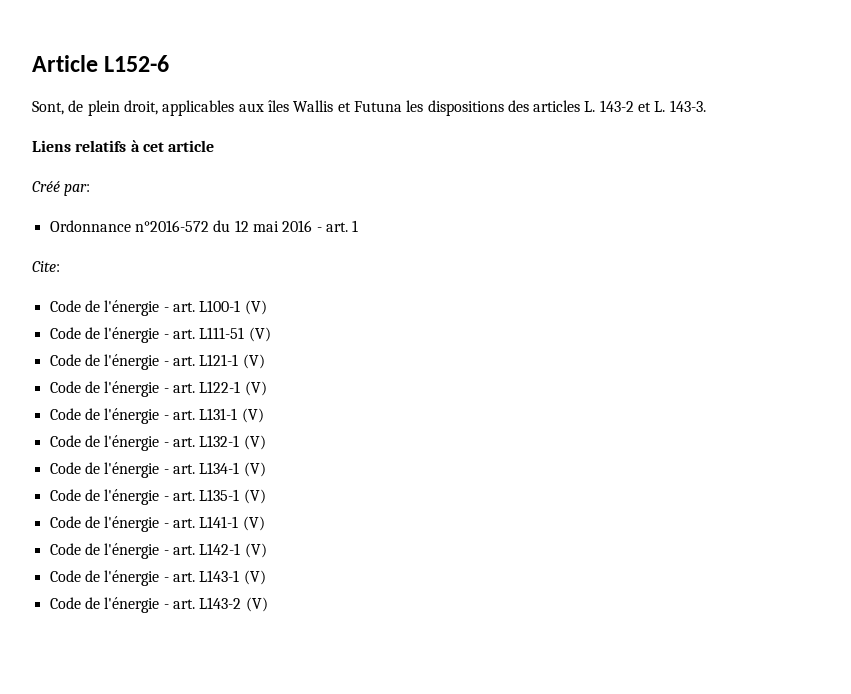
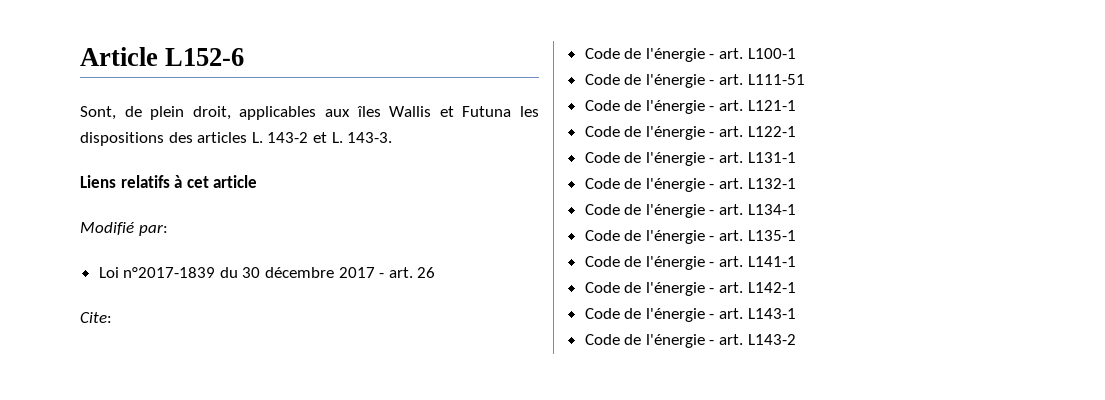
[32,181,60,192] Créé -> [80,222,135,235] Modifié
[49,220,359,232] Ordonnance n°2016-572 du 12 mai 2016 - art. 1 -> [98,267,436,278] Loi n°2017-1839 du 30 décembre 2017 - art. 26
[244,300,267,315] (V) -> (796, 53) none
[248,327,271,342] (V) -> (805, 79) none
[242,354,265,369] (V) -> (796, 105) none
[244,381,267,396] (V) -> (796, 131) none
[241,408,264,423] (V) -> (796, 157) none
[243,435,266,450] (V) -> (796, 183) none
[243,462,266,477] (V) -> (796, 209) none
[243,489,266,504] (V) -> (796, 235) none
[242,516,265,531] (V) -> (796, 261) none
[244,543,267,558] (V) -> (796, 287) none
[243,570,266,585] (V) -> (796, 313) none
[245,597,268,612] (V) -> (796, 339) none

